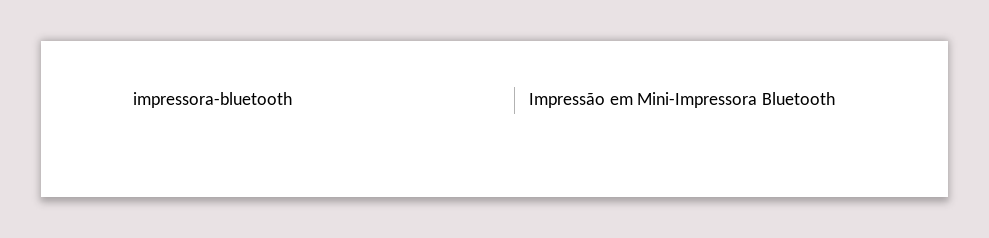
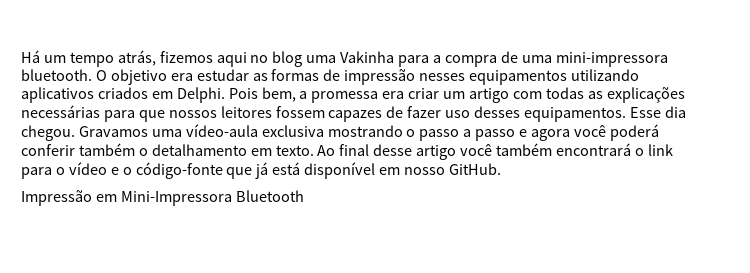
[133,92,292,108] impressora-bluetooth -> [21,50,668,67] [21,69,640,85] [21,87,685,103] [21,105,686,122] [21,124,659,141] [21,143,673,160] [21,162,501,179] Há um tempo atrás, fizemos aqui no blog uma Vakinha para a compra de uma mini-impressora bluetooth. O objetivo era estudar as formas de impressão nesses equipamentos utilizando aplicativos criados em Delphi. Pois bem, a promessa era criar um artigo com todas as explicações necessárias para que nossos leitores fossem capazes de fazer uso desses equipamentos. Esse dia chegou. Gravamos uma vídeo-aula exclusiva mostrando o passo a passo e agora você poderá conferir também o detalhamento em texto. Ao final desse artigo você também encontrará o link para o vídeo e o código-fonte que já está disponível em nosso GitHub.

